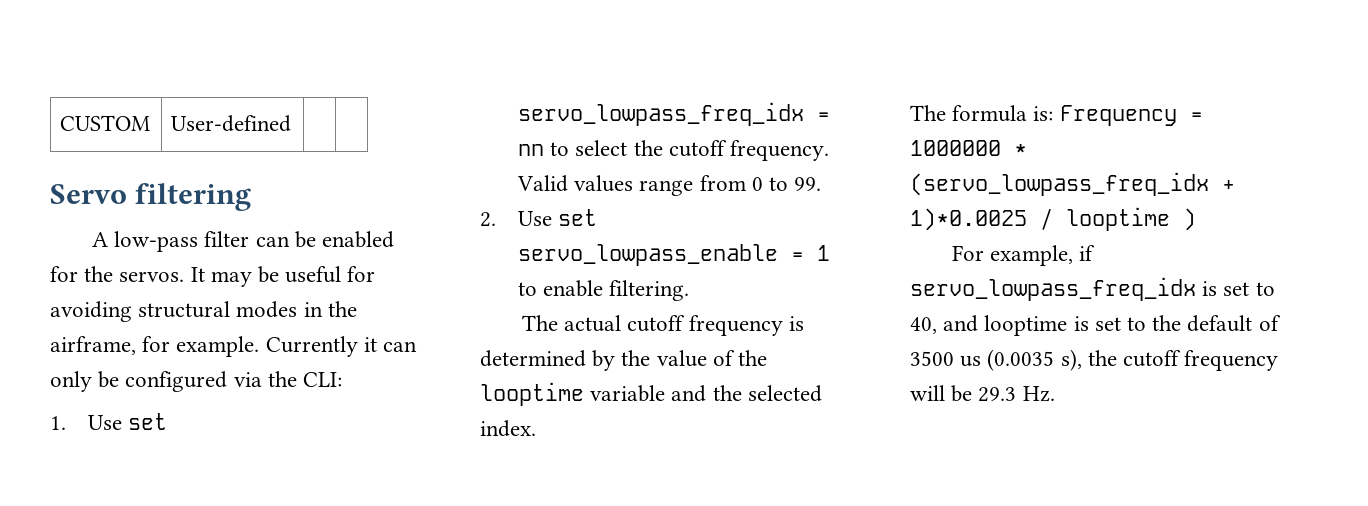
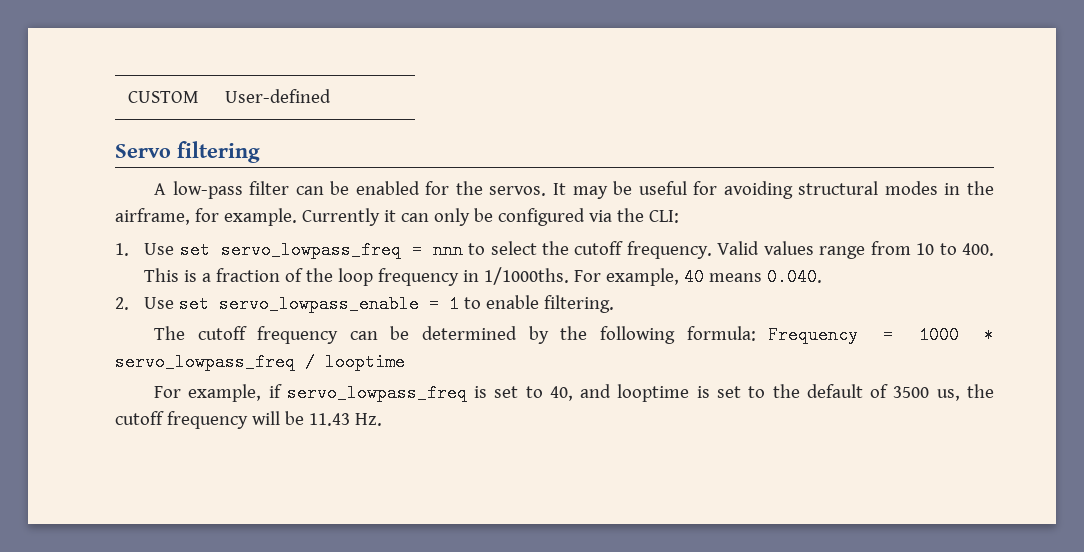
[517,102,830,126] [517,144,544,156] servo_lowpass_freq_idx = nn -> [220,241,463,259] servo_lowpass_freq = nnn
[751,177,822,191] 0 to 99. -> [916,243,994,256] [144,267,823,286] 10 to 400. This is a fraction of the loop frequency in 1/1000ths. For example, 40 means 0.040.
[564,315,804,336] actual cutoff frequency is -> [197,326,410,344] cutoff frequency can be
[656,350,768,367] [480,382,822,406] [480,420,536,437] [910,105,1203,126] [910,140,1027,156] [910,172,1235,196] [910,208,1027,231] value of the looptime variable and the selected index. // The formula is: Frequency = 1000000 * (servo_lowpass_freq_idx + 1)*0.0025 -> [599,326,995,344] [115,353,295,371] following formula: Frequency = 1000 * servo_lowpass_freq
[1183,208,1196,231] ) -> (405, 362) none
[910,277,1196,301] servo_lowpass_freq_idx -> [286,384,467,402] servo_lowpass_freq
[960,349,1082,371] us (0.0035 s), -> [936,389,960,401] us,
[978,387,1017,402] 29.3 -> [308,413,350,426] 11.43

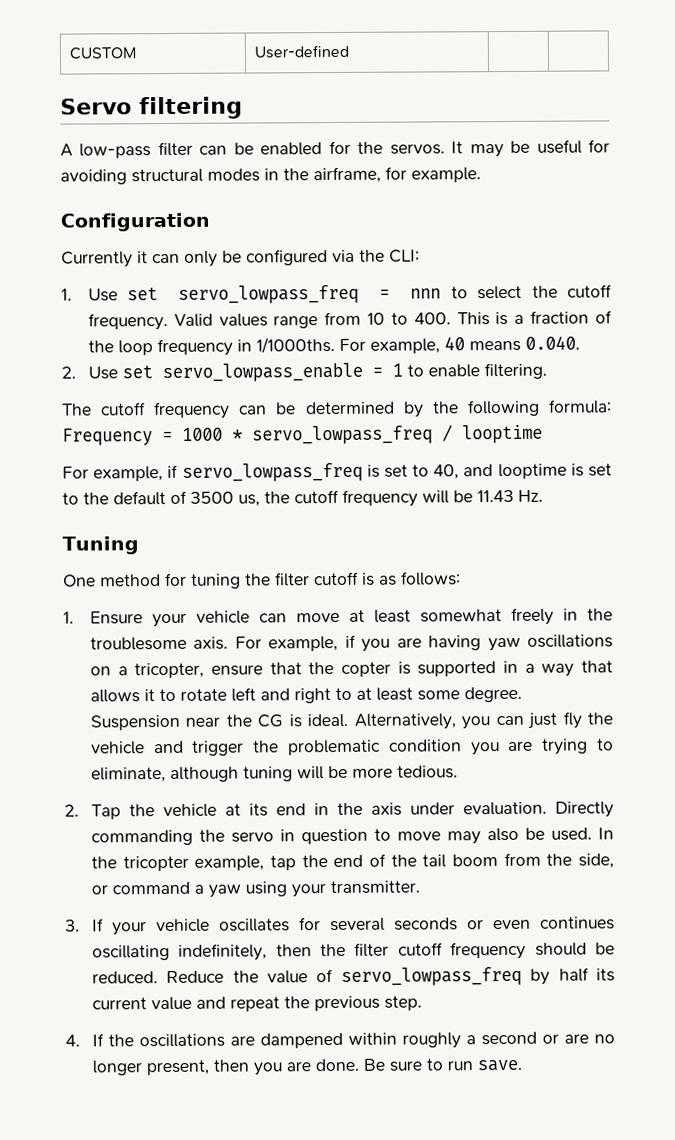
(297, 217) none -> [60,212,210,232] // Configuration //
(382, 419) none -> [62,536,139,555] [63,571,461,589] [63,607,613,628] [89,634,613,652] [89,660,613,679] [89,686,522,704] [89,711,613,731] [90,738,614,756] [90,765,458,783] [64,801,614,820] [90,827,614,846] [90,852,614,872] [90,880,420,898] [65,916,615,936] [91,941,615,961] [91,966,615,986] [91,995,422,1012] [65,1031,615,1049] [91,1058,522,1076] // Tuning // One method for tuning the filter cutoff is as follows: // 1. Ensure your vehicle can move at least somewhat freely in the troublesome axis. For example, if you are having yaw oscillations on a tricopter, ensure that the copter is supported in a way that allows it to rotate left and right to at least some degree. Suspension near the CG is ideal. Alternatively, you can just fly the vehicle and trigger the problematic condition you are trying to eliminate, although tuning will be more tedious. // 2. Tap the vehicle at its end in the axis under evaluation. Directly commanding the servo in question to move may also be used. In the tricopter example, tap the end of the tail boom from the side, or command a yaw using your transmitter. // 3. If your vehicle oscillates for several seconds or even continues oscillating indefinitely, then the filter cutoff frequency should be reduced. Reduce the value of servo_lowpass_freq by half its current value and repeat the previous step. // 4. If the oscillations are dampened within roughly a second or are no longer present, then you are done. Be sure to run save.

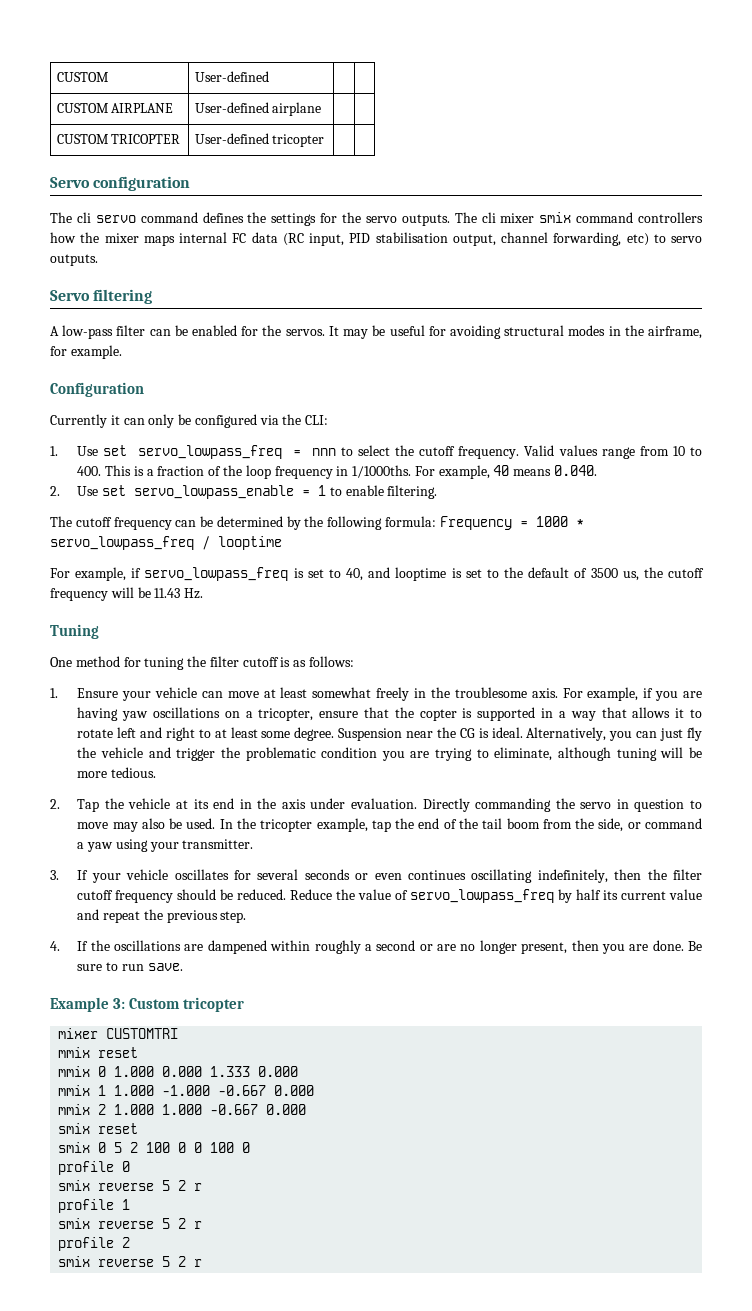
(349, 51) none -> [56,103,174,113] [194,102,322,116] [56,134,181,144] [194,133,325,147] [50,176,191,191] [50,212,703,226] [50,232,702,246] [50,254,98,266] // CUSTOM AIRPLANE | User-defined airplane | | // CUSTOM TRICOPTER | User-defined tricopter | | // Servo configuration // The cli servo command defines the settings for the servo outputs. The cli mixer smix command controllers how the mixer maps internal FC data (RC input, PID stabilisation output, channel forwarding, etc) to servo outputs.
(522, 1065) none -> [50,997,244,1012] [58,1028,179,1039] [58,1047,139,1058] [58,1066,299,1077] [58,1085,315,1096] [58,1104,307,1115] [58,1123,139,1134] [58,1142,251,1153] [58,1161,131,1175] [58,1180,203,1191] [58,1199,131,1213] [58,1218,203,1229] [58,1237,131,1251] [58,1256,203,1267] // Example 3: Custom tricopter // mixer CUSTOMTRI // mmix reset // mmix 0 1.000 0.000 1.333 0.000 // mmix 1 1.000 -1.000 -0.667 0.000 // mmix 2 1.000 1.000 -0.667 0.000 // smix reset // smix 0 5 2 100 0 0 100 0 // profile 0 // smix reverse 5 2 r // profile 1 // smix reverse 5 2 r // profile 2 // smix reverse 5 2 r

